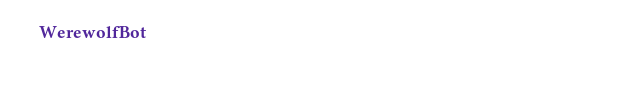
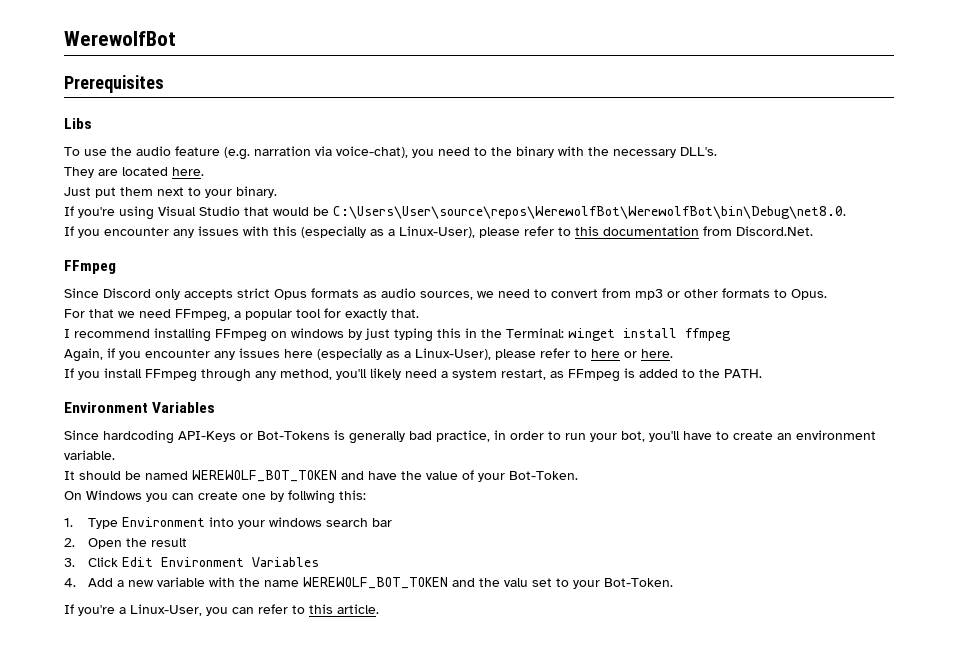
(146, 32) none -> [64,75,164,93] [64,118,92,129] [64,146,717,160] [64,167,204,178] [64,186,277,198] [64,206,846,220] [64,226,813,238] [64,260,116,274] [64,288,827,300] [64,308,419,322] [64,328,730,342] [64,348,673,362] [64,368,762,382] [64,402,216,413] [64,430,876,444] [64,450,115,460] [64,470,578,482] [64,490,366,504] [64,517,392,529] [64,538,187,549] [64,557,319,567] [64,577,673,589] [64,604,379,616] // Prerequisites // Libs // To use the audio feature (e.g. narration via voice-chat), you need to the binary with the necessary DLL's. // They are located here. // Just put them next to your binary. // If you're using Visual Studio that would be C:\Users\User\source\repos\WerewolfBot\WerewolfBot\bin\Debug\net8.0. // If you encounter any issues with this (especially as a Linux-User), please refer to this documentation from Discord.Net. // FFmpeg // Since Discord only accepts strict Opus formats as audio sources, we need to convert from mp3 or other formats to Opus. // For that we need FFmpeg, a popular tool for exactly that. // I recommend installing FFmpeg on windows by just typing this in the Terminal: winget install ffmpeg // Again, if you encounter any issues here (especially as a Linux-User), please refer to here or here. // If you install FFmpeg through any method, you'll likely need a system restart, as FFmpeg is added to the PATH. // Environment Variables // Since hardcoding API-Keys or Bot-Tokens is generally bad practice, in order to run your bot, you'll have to create an environment variable. // It should be named WEREWOLF_BOT_TOKEN and have the value of your Bot-Token. // On Windows you can create one by follwing this: // 1. Type Environment into your windows search bar // 2. Open the result // 3. Click Edit Environment Variables // 4. Add a new variable with the name WEREWOLF_BOT_TOKEN and the valu set to your Bot-Token. // If you're a Linux-User, you can refer to this article.

